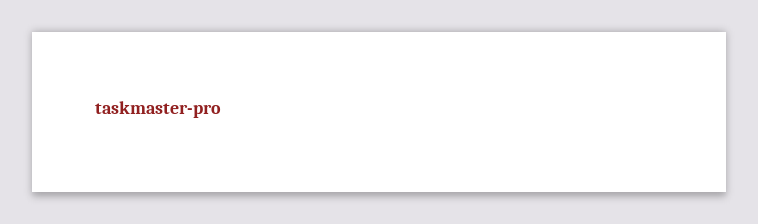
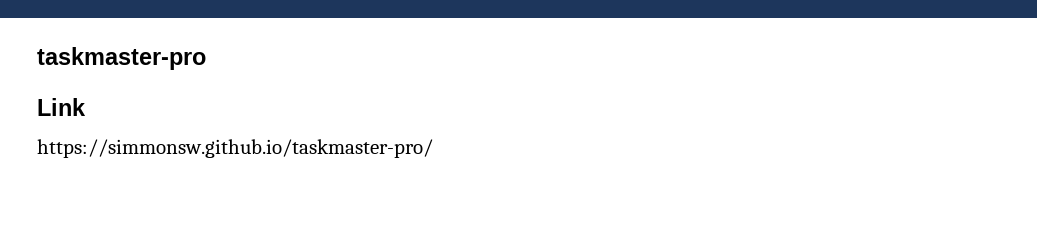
(221, 109) none -> [37,98,86,116] [37,139,433,158] // Link // https://simmonsw.github.io/taskmaster-pro/

